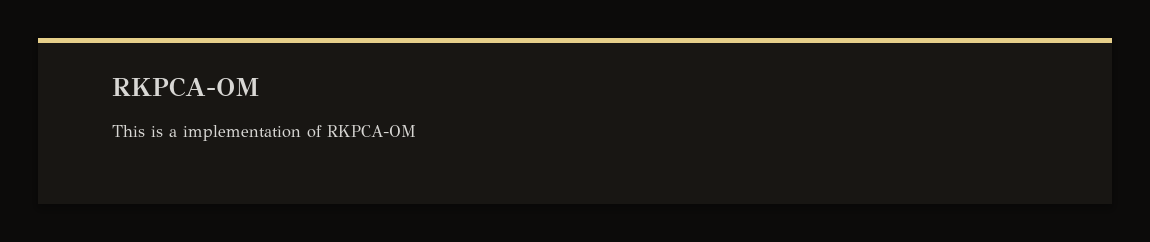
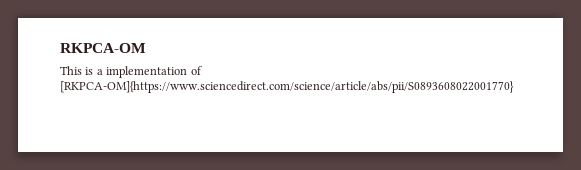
[327,125,416,137] RKPCA-OM -> [60,81,514,93] [RKPCA-OM]{https://www.sciencedirect.com/science/article/abs/pii/S0893608022001770}

